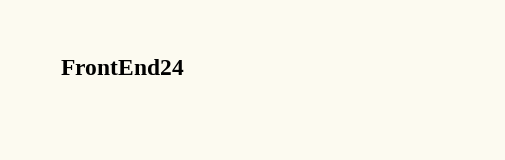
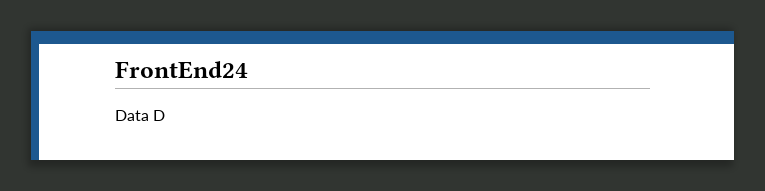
(184, 67) none -> [115,110,166,121] // Data D

